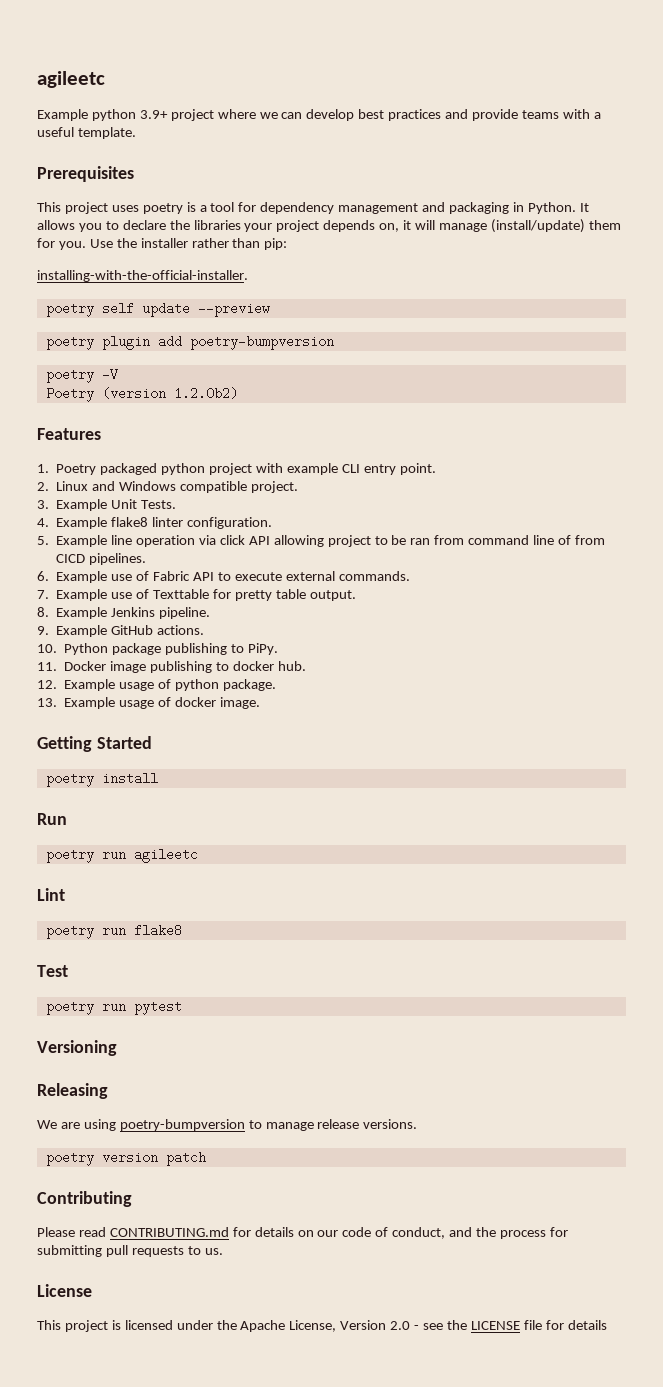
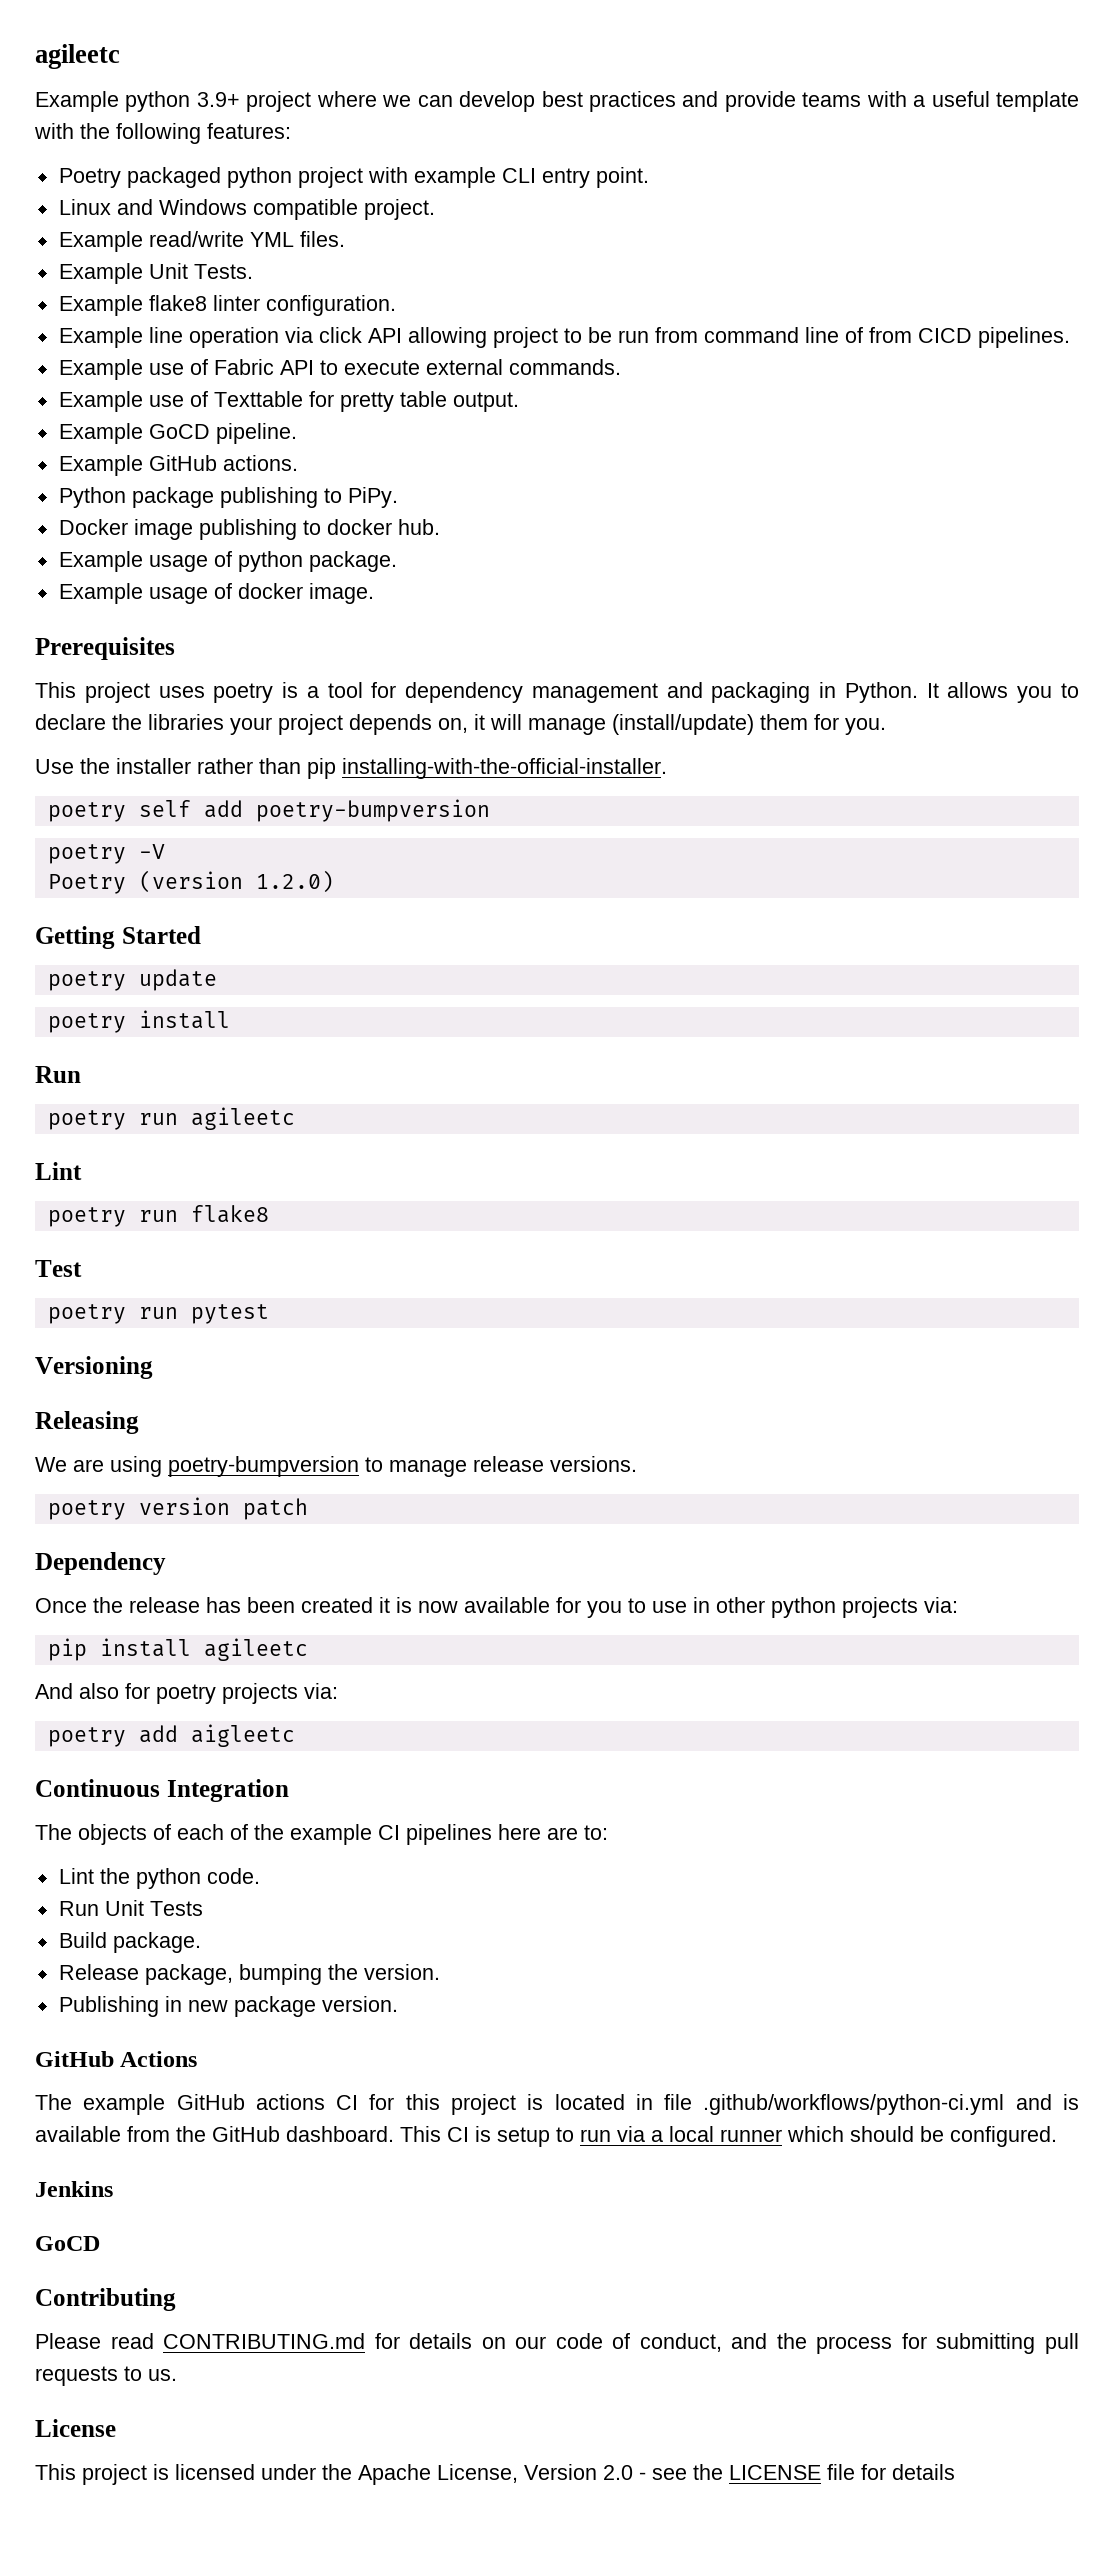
[77,127,136,139] template. -> [996,91,1079,112] [34,123,291,144] [58,167,649,188] [58,199,435,220] [58,231,345,252] [58,263,253,284] [58,295,396,316] [58,327,1070,348] [58,359,621,380] [58,391,519,412] [58,423,297,444] [58,455,298,476] [58,487,398,508] [58,519,440,540] [58,551,397,572] [58,583,374,604] template with the following features: // Poetry packaged python project with example CLI entry point. // Linux and Windows compatible project. // Example read/write YML files. // Example Unit Tests. // Example flake8 linter configuration. // Example line operation via click API allowing project to be run from command line of from CICD pipelines. // Example use of Fabric API to execute external commands. // Example use of Texttable for pretty table output. // Example GoCD pipeline. // Example GitHub actions. // Python package publishing to PiPy. // Docker image publishing to docker hub. // Example usage of python package. // Example usage of docker image.
(86, 245) none -> (886, 726) //
[264,238,288,250] pip: // -> [307,758,336,779] pip
[141,302,270,317] [45,335,150,350] update --preview // poetry plugin -> (191, 808) none
[173,387,238,400] [37,428,101,440] [37,463,436,475] [37,481,298,493] [37,499,177,511] [37,517,272,529] [37,535,605,547] [56,553,147,565] [37,571,410,583] [37,589,356,601] [37,607,211,619] [37,625,205,637] [37,643,278,655] [37,661,306,673] [37,679,276,691] [37,697,260,709] 1.2.0b2) // Features // 1. Poetry packaged python project with example CLI entry point. // 2. Linux and Windows compatible project. // 3. Example Unit Tests. // 4. Example flake8 linter configuration. // 5. Example line operation via click API allowing project to be ran from command line of from CICD pipelines. // 6. Example use of Fabric API to execute external commands. // 7. Example use of Texttable for pretty table output. // 8. Example Jenkins pipeline. // 9. Example GitHub actions. // 10. Python package publishing to PiPy. // 11. Docker image publishing to docker hub. // 12. Example usage of python package. // 13. Example usage of docker image. -> [255,870,334,893] 1.2.0)
(152, 742) none -> [47,969,217,991] // poetry update
(206, 1158) none -> [35,1552,166,1575] [35,1597,958,1618] [47,1638,308,1661] [35,1683,338,1704] [47,1724,295,1747] [35,1779,289,1802] [35,1824,608,1845] [58,1868,260,1889] [58,1900,203,1916] [58,1932,201,1953] [58,1964,440,1985] [58,1996,398,2017] [35,2051,198,2067] [35,2094,1080,2115] [35,2126,1057,2147] [35,2181,113,2197] [35,2236,100,2251] // Dependency // Once the release has been created it is now available for you to use in other python projects via: // pip install agileetc // And also for poetry projects via: // poetry add aigleetc // Continuous Integration // The objects of each of the example CI pipelines here are to: // Lint the python code. // Run Unit Tests // Build package. // Release package, bumping the version. // Publishing in new package version. // GitHub Actions // The example GitHub actions CI for this project is located in file .github/workflows/python-ci.yml and is available from the GitHub dashboard. This CI is setup to run via a local runner which should be configured. // Jenkins // GoCD

